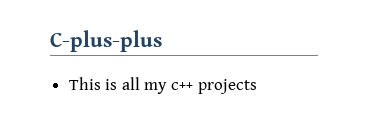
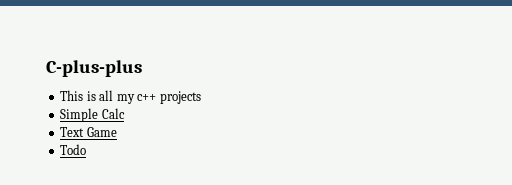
(257, 86) none -> [60,108,125,122] [60,127,117,137] [60,144,87,155] // Simple Calc // Text Game // Todo

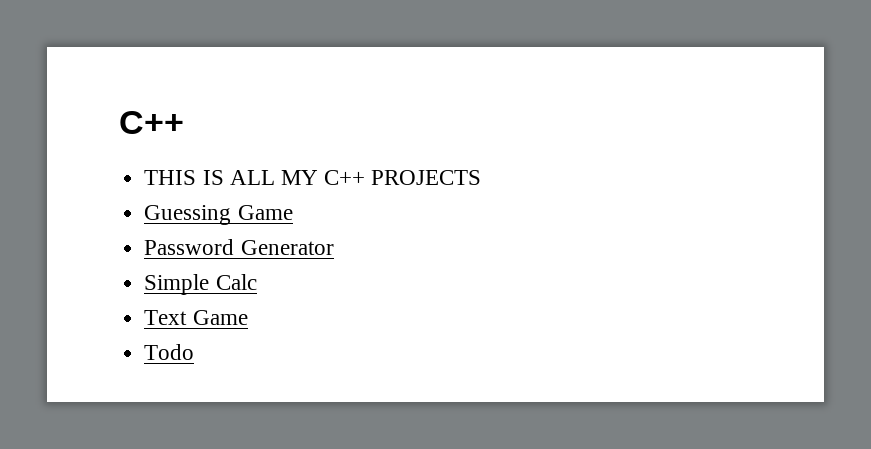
[46,60,142,77] [60,90,201,104] C-plus-plus // This is all my c++ projects -> [119,111,184,134] [144,170,482,185] [144,205,293,225] [144,239,334,255] C++ // THIS IS ALL MY C++ PROJECTS // Guessing Game // Password Generator

